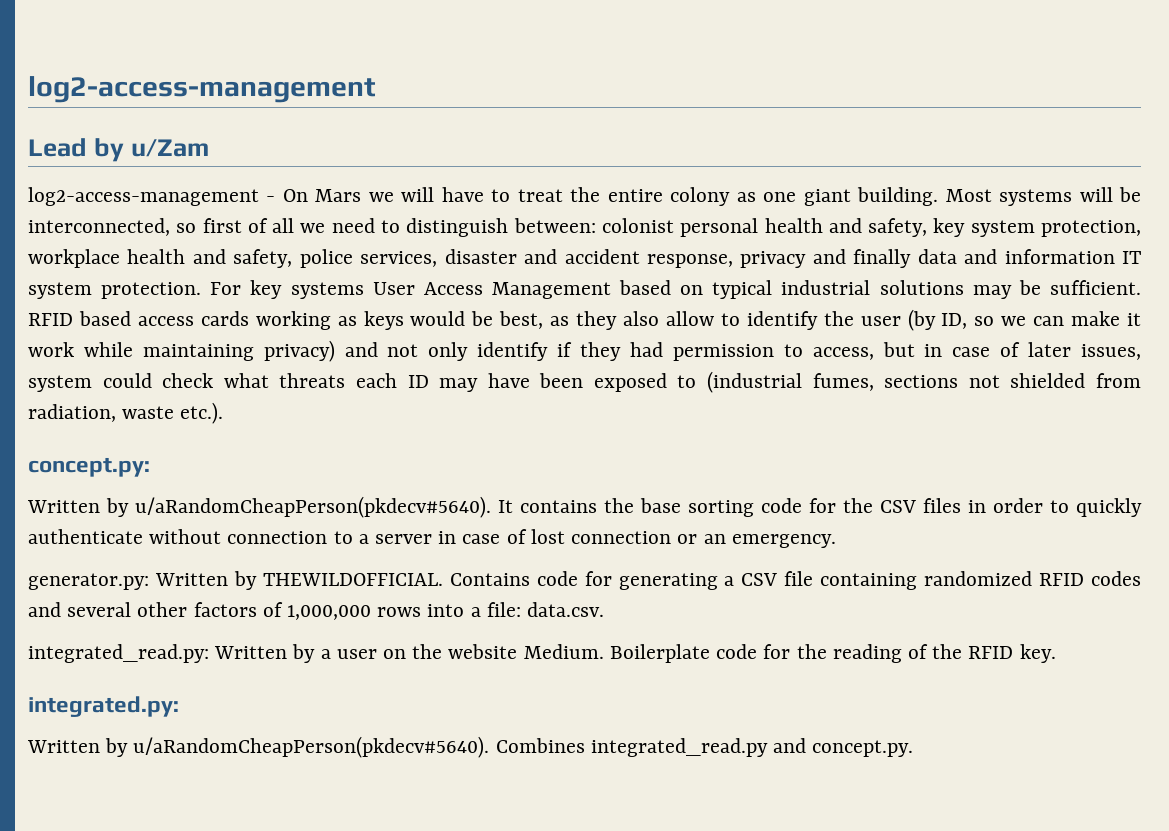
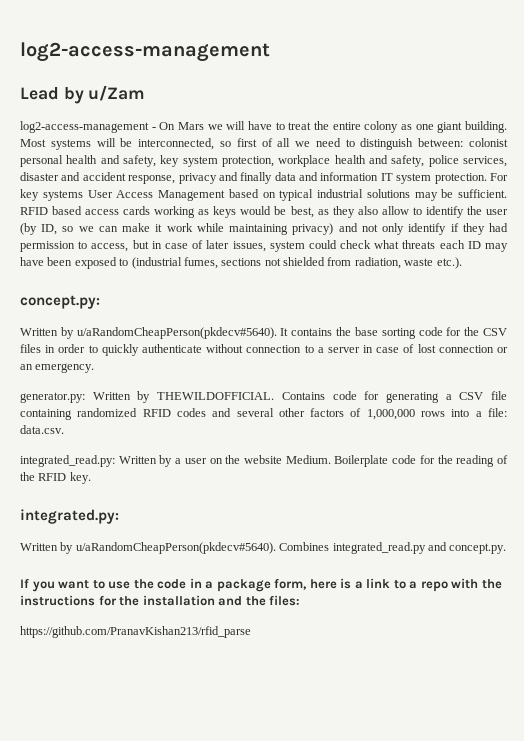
(914, 748) none -> [20,578,502,592] [20,595,301,606] [20,626,251,638] // If you want to use the code in a package form, here is a link to a repo with the instructions for the installation and the files: // https://github.com/PranavKishan213/rfid_parse

